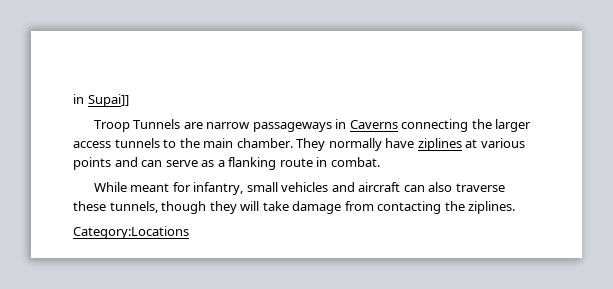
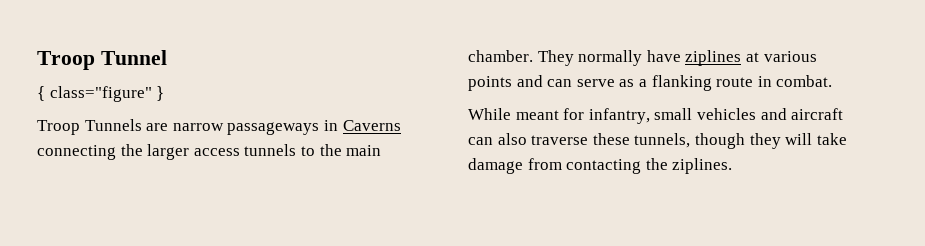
[73,94,129,107] in Supai]] -> [37,50,167,70] [37,86,165,102] Troop Tunnel // { class="figure" }
[73,226,189,239] // Category:Locations -> (733, 166) none

